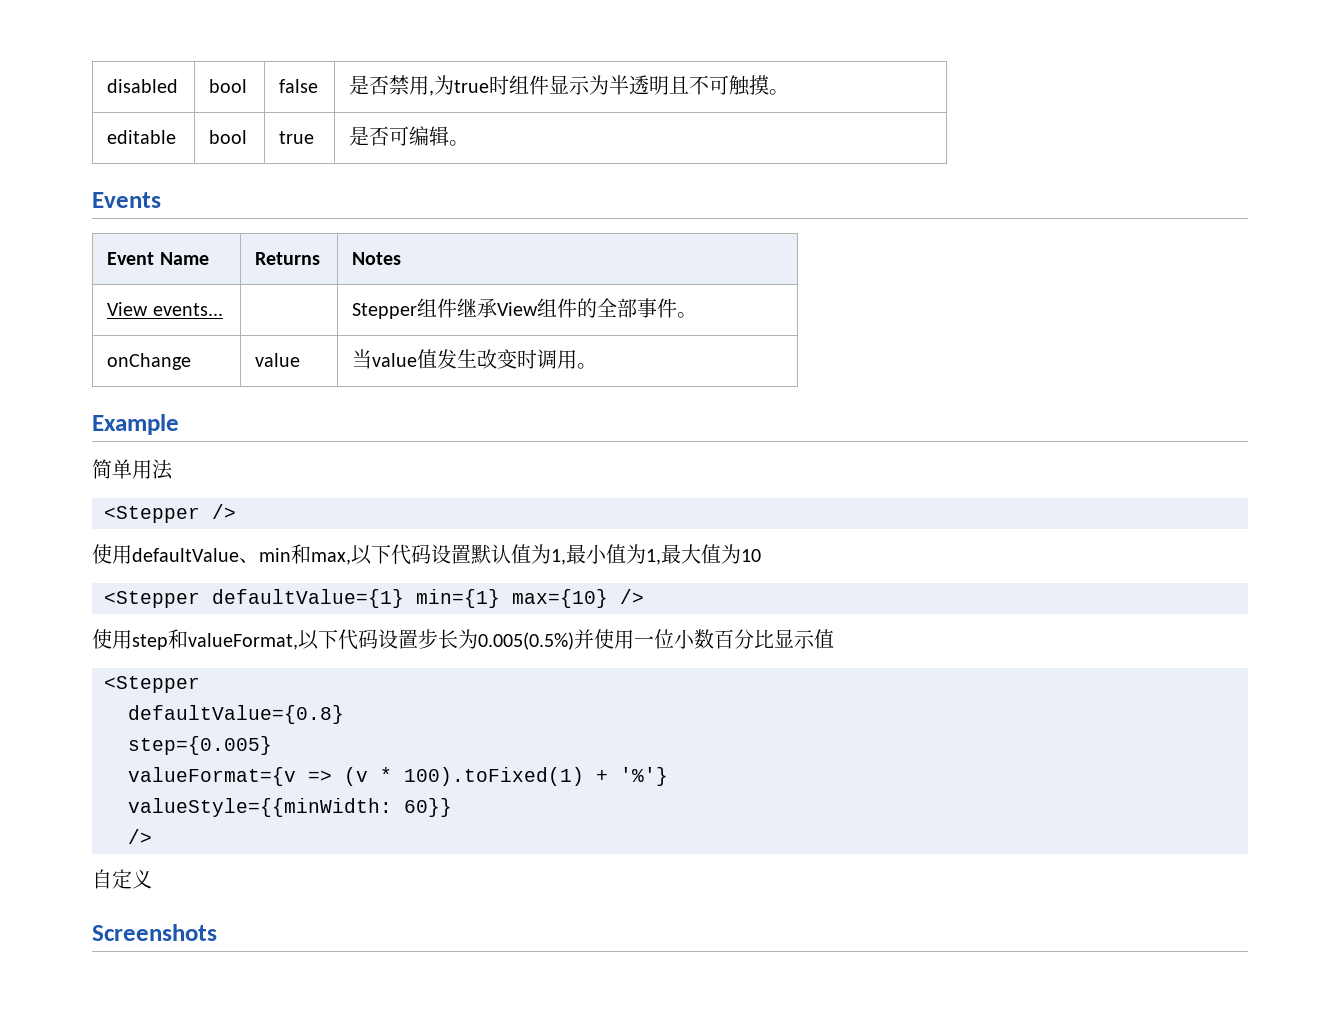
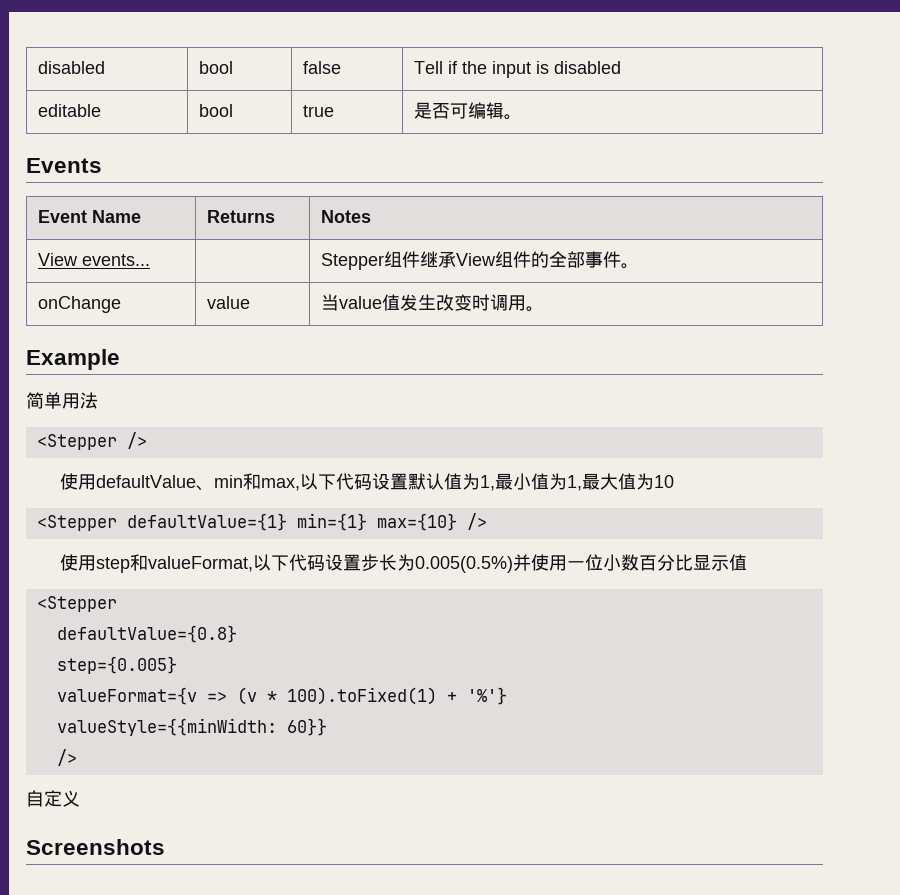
[349,75,790,96] 是否禁用,为true时组件显示为半透明且不可触摸。 -> [413,61,621,78] Tell if the input is disabled

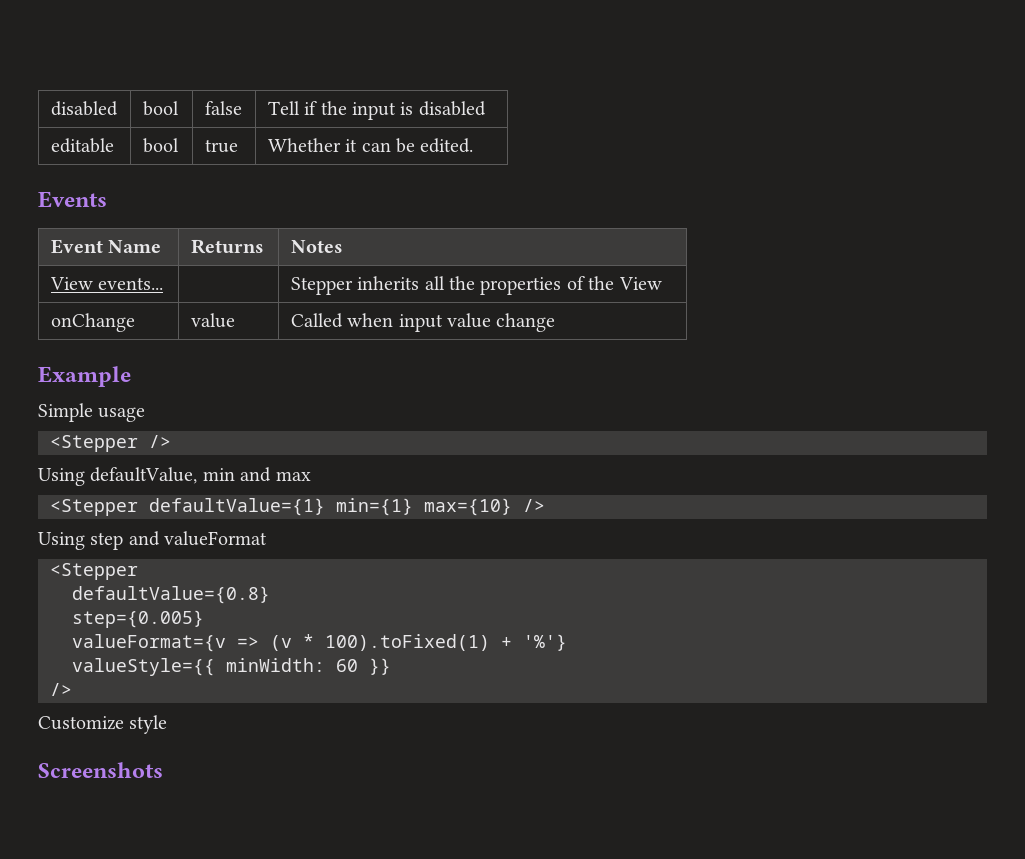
[413,102,522,120] 是否可编辑。 -> [267,138,474,153] Whether it can be edited.
[383,251,639,269] [37,296,121,313] [206,296,250,309] [320,294,544,312] 组件继承View组件的全部事件。 // onChange | value | 当value值发生改变时调用。 -> [357,276,662,295] [50,313,135,332] [190,313,235,328] [290,313,556,332] inherits all the properties of the View // onChange | value | Called when input value change
[26,392,98,409] 简单用法 -> [38,403,146,422] Simple usage
[60,473,675,491] 使用defaultValue、min和max,以下代码设置默认值为1,最小值为1,最大值为10 -> [38,467,311,486] Using defaultValue, min and max
[60,554,748,573] 使用step和valueFormat,以下代码设置步长为0.005(0.5%)并使用一位小数百分比显示值 -> [38,531,268,550] Using step and valueFormat
[56,718,327,736] [56,749,77,766] [26,790,80,807] valueStyle={{minWidth: 60}} // /> // 自定义 -> [72,658,391,676] [50,683,72,696] [38,715,168,734] valueStyle={{ minWidth: 60 }} // /> // Customize style

